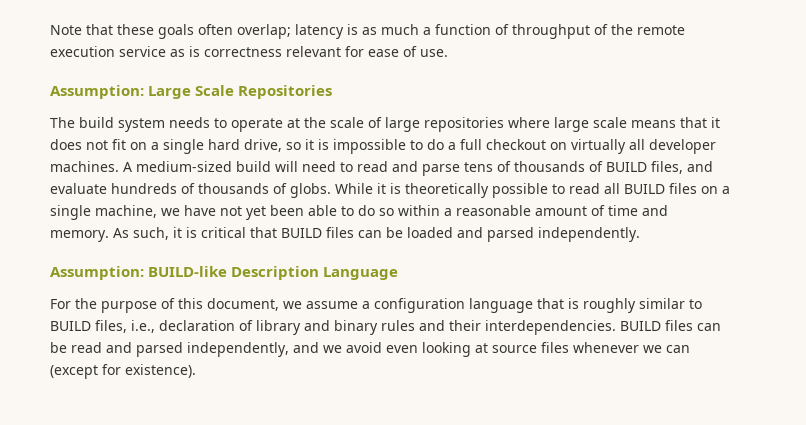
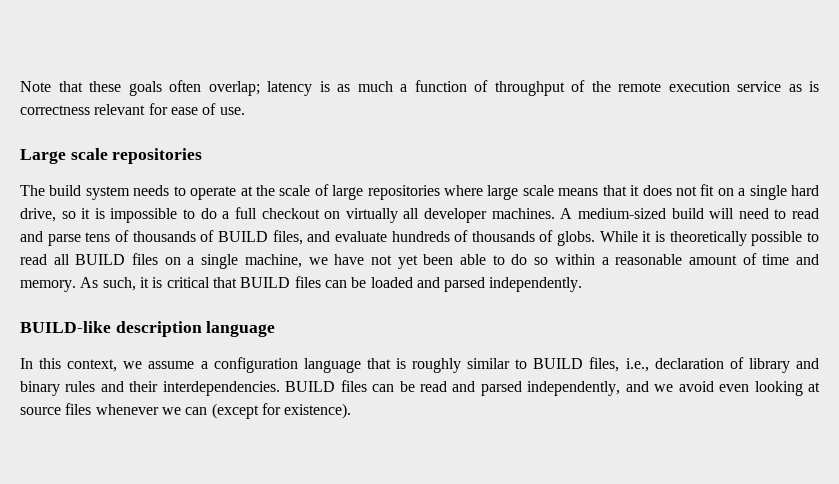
[50,85,333,99] Assumption: Large Scale Repositories -> [20,148,203,164] Large scale repositories
[50,266,399,280] [50,298,279,313] Assumption: BUILD-like Description Language // For the purpose of this document, -> [20,321,276,337] [20,358,118,372] BUILD-like description language // In this context,

